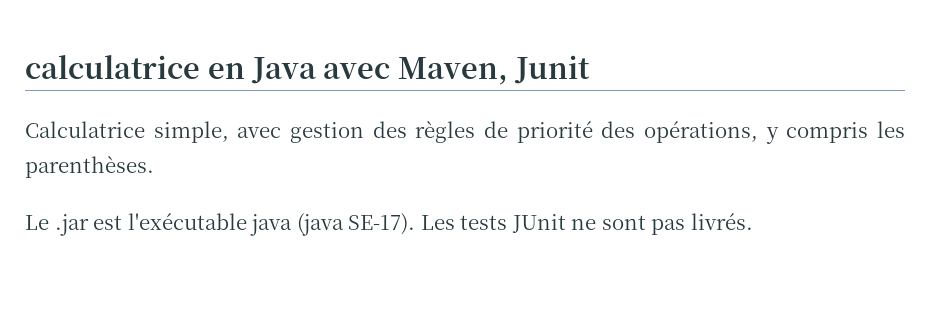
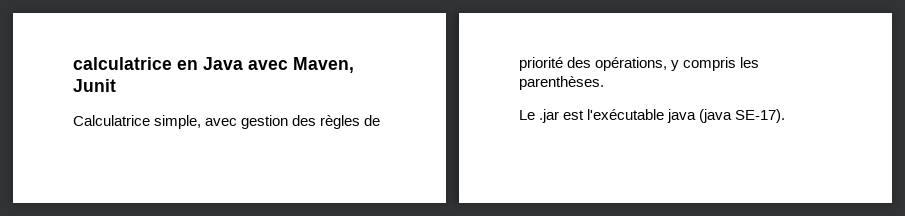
[420,213,753,235] Les tests JUnit ne sont pas livrés. -> (786, 116) none

